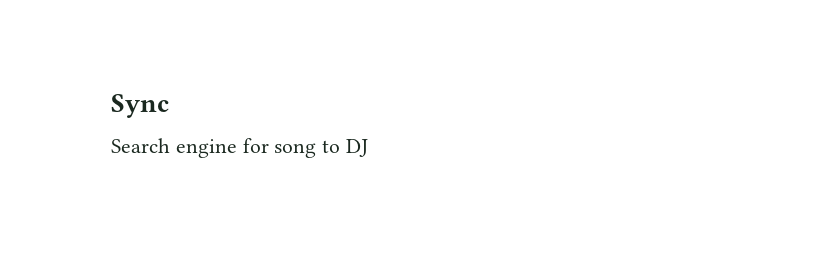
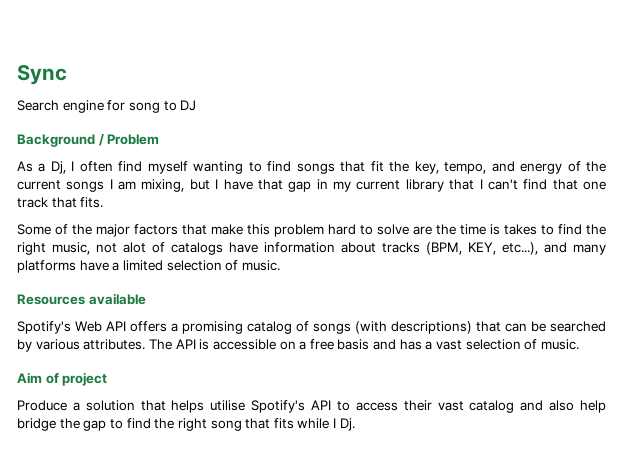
(369, 148) none -> [17,134,160,147] [17,161,606,174] [17,179,606,192] [17,197,104,208] [17,224,606,237] [17,242,606,255] [17,260,280,273] [17,293,146,305] [17,321,606,334] [17,339,579,352] [17,372,108,386] [17,400,606,413] [17,418,355,431] // Background / Problem // As a Dj, I often find myself wanting to find songs that fit the key, tempo, and energy of the current songs I am mixing, but I have that gap in my current library that I can't find that one track that fits. // Some of the major factors that make this problem hard to solve are the time is takes to find the right music, not alot of catalogs have information about tracks (BPM, KEY, etc...), and many platforms have a limited selection of music. // Resources available // Spotify's Web API offers a promising catalog of songs (with descriptions) that can be searched by various attributes. The API is accessible on a free basis and has a vast selection of music. // Aim of project // Produce a solution that helps utilise Spotify's API to access their vast catalog and also help bridge the gap to find the right song that fits while I Dj.

